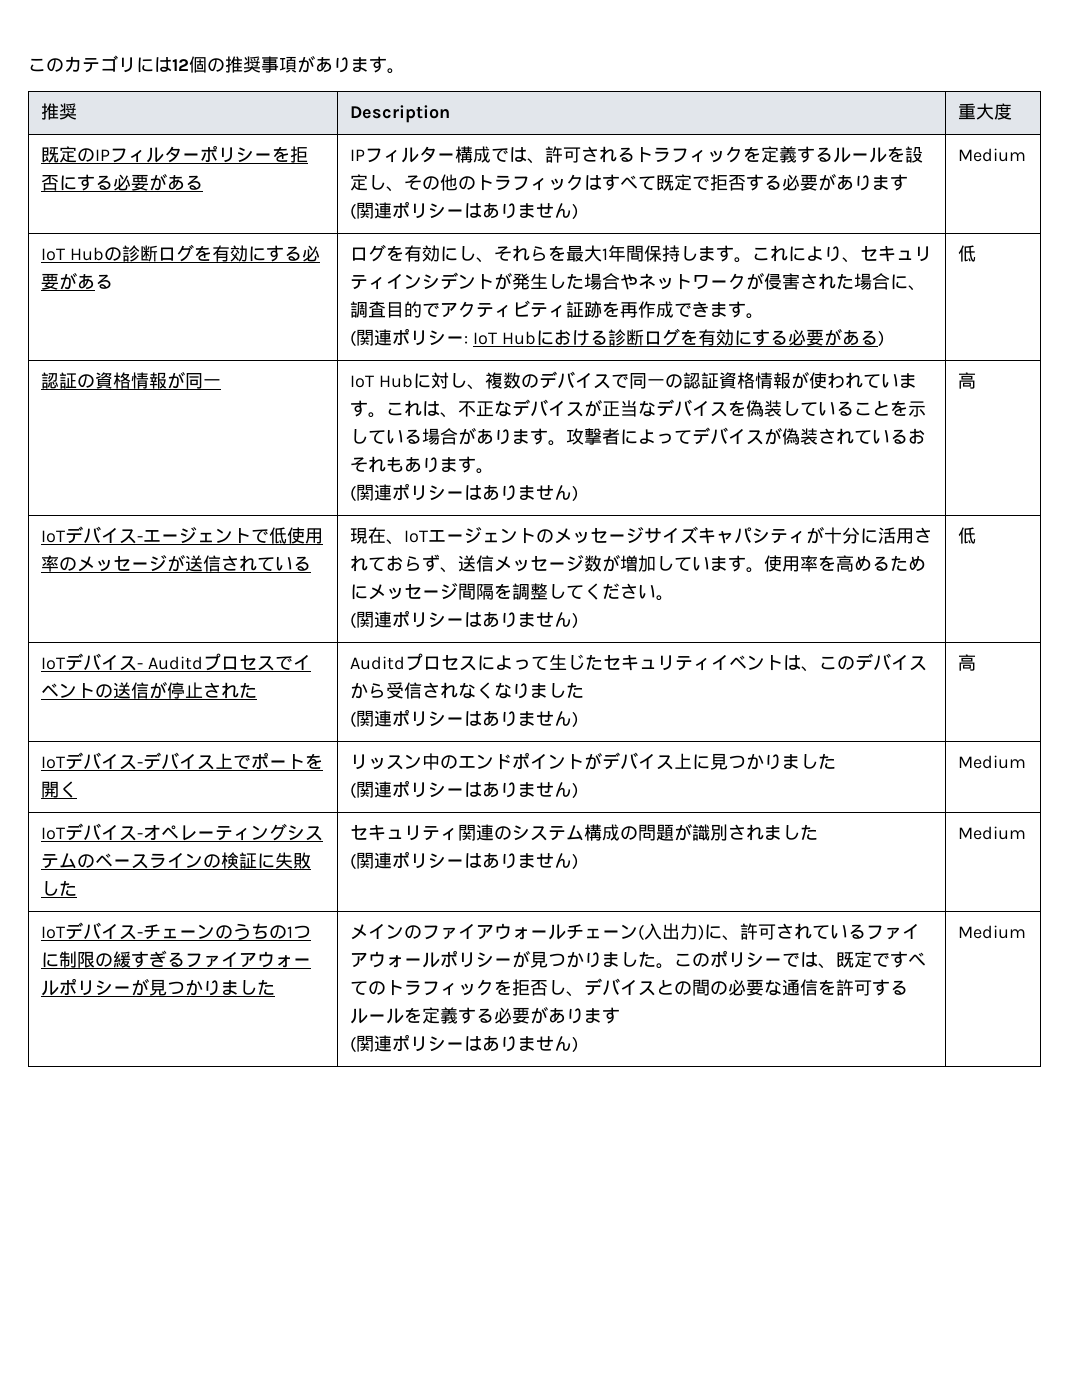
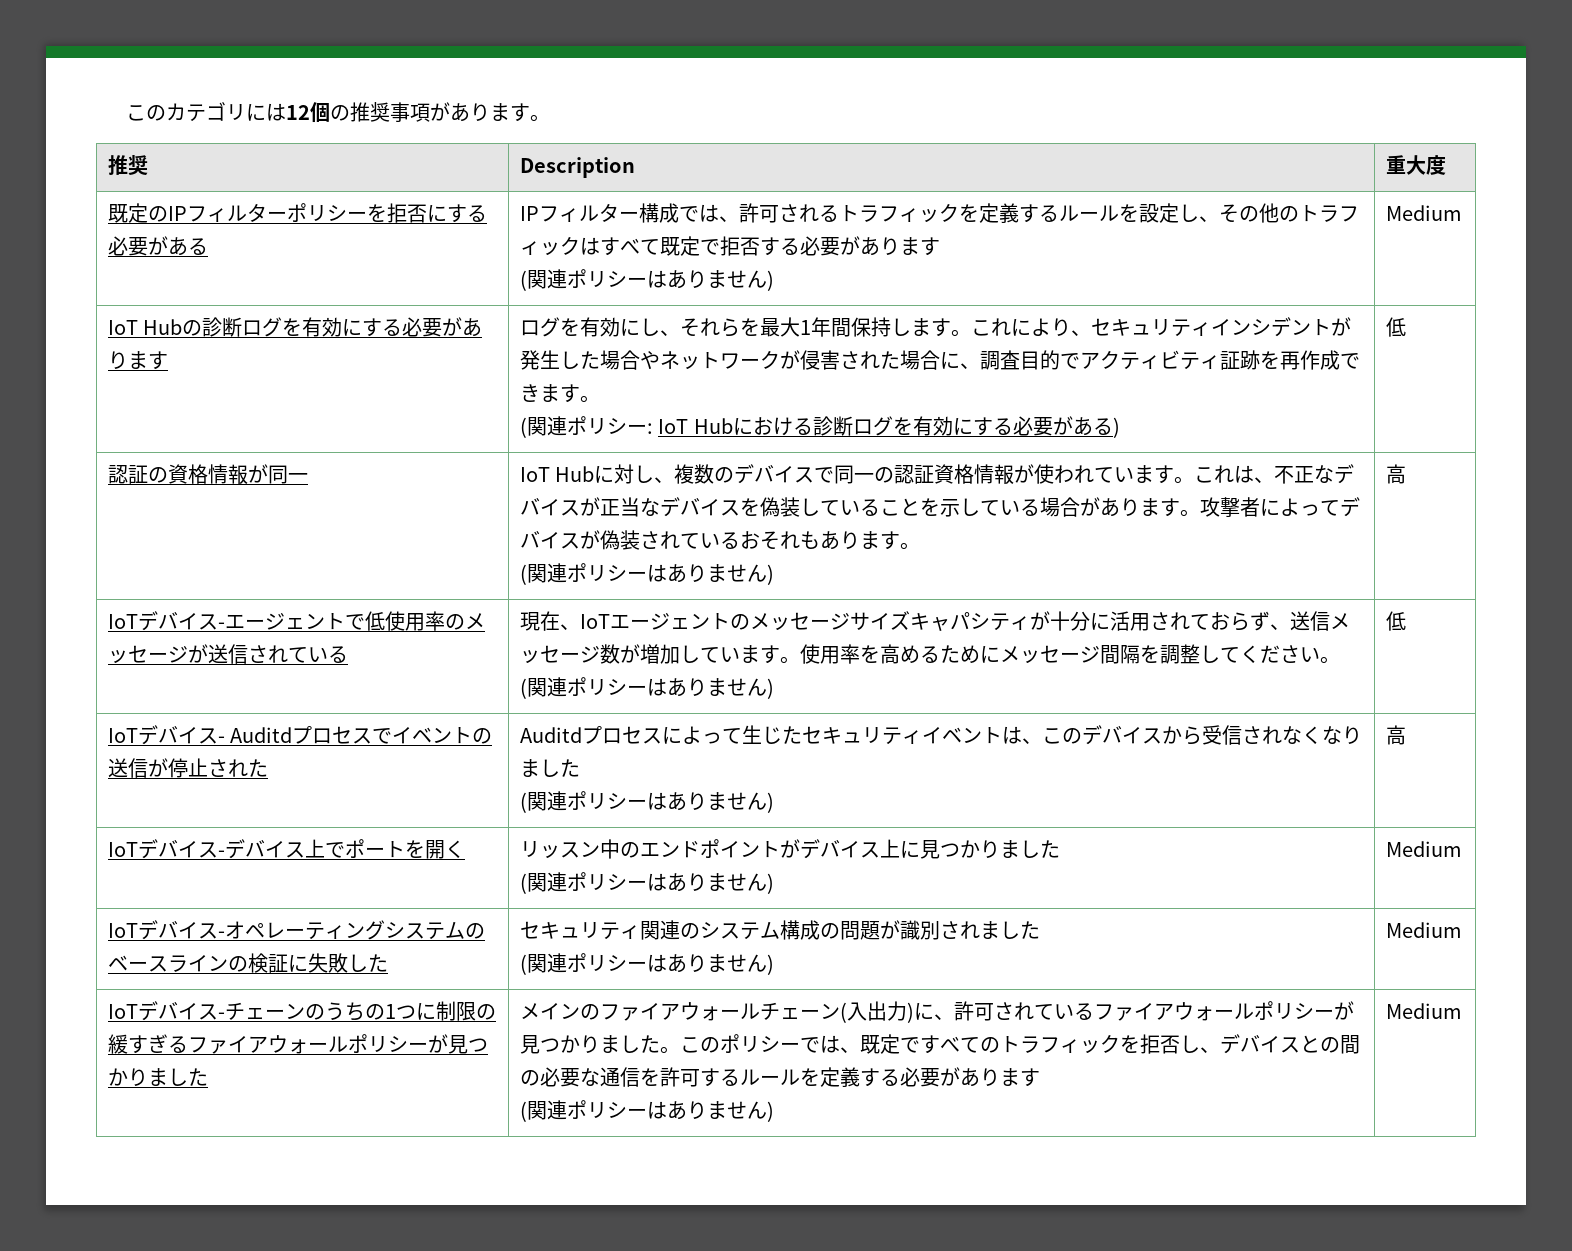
[94,274,113,289] る -> [107,351,168,370] ります

